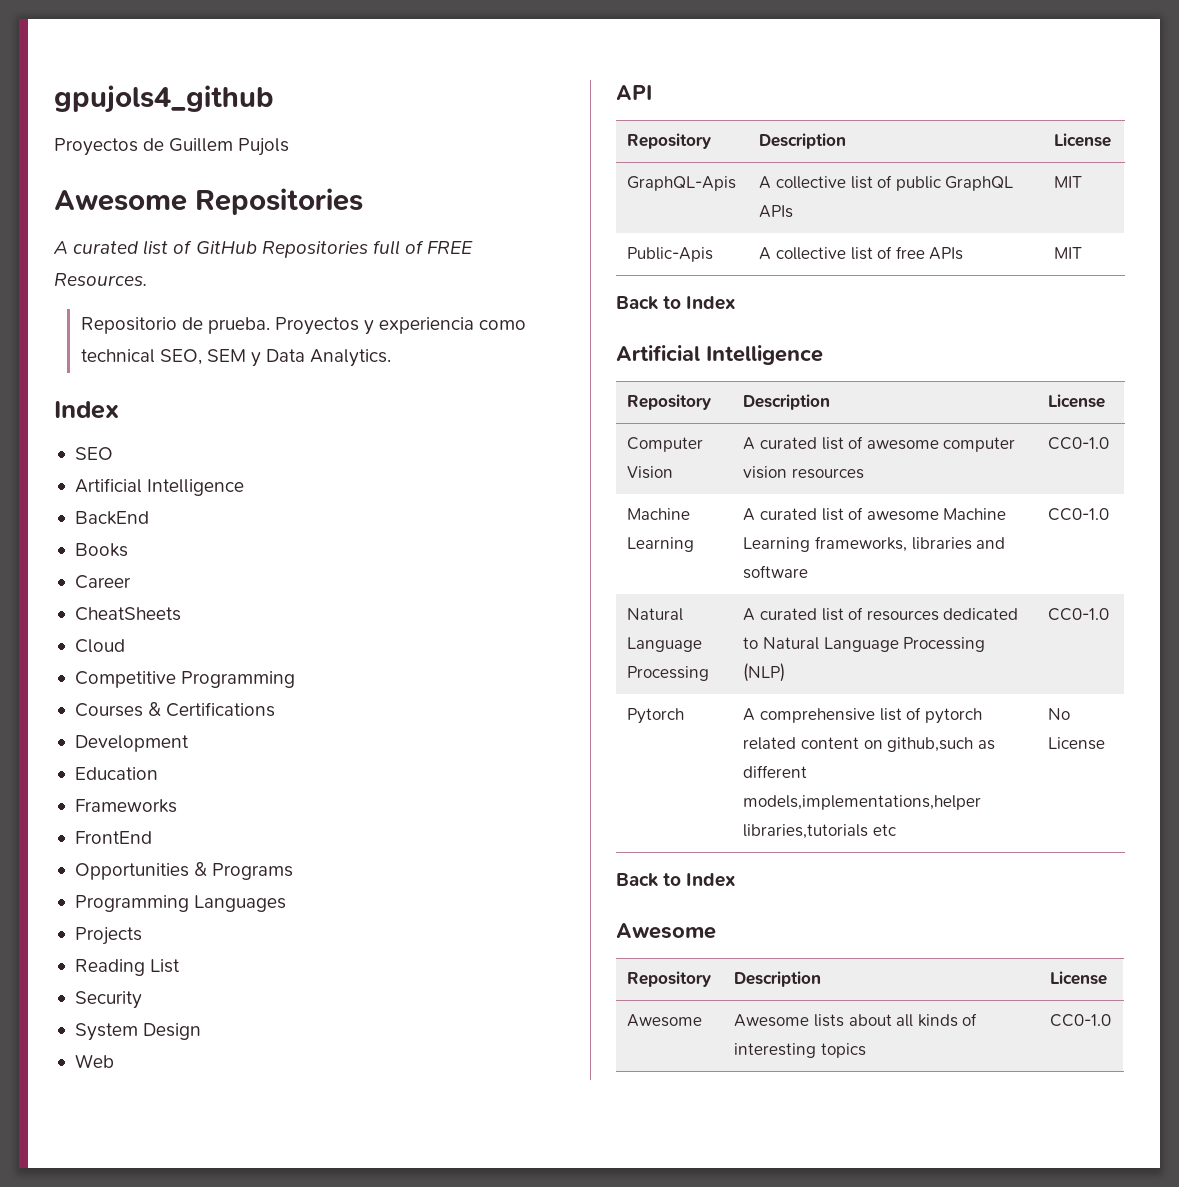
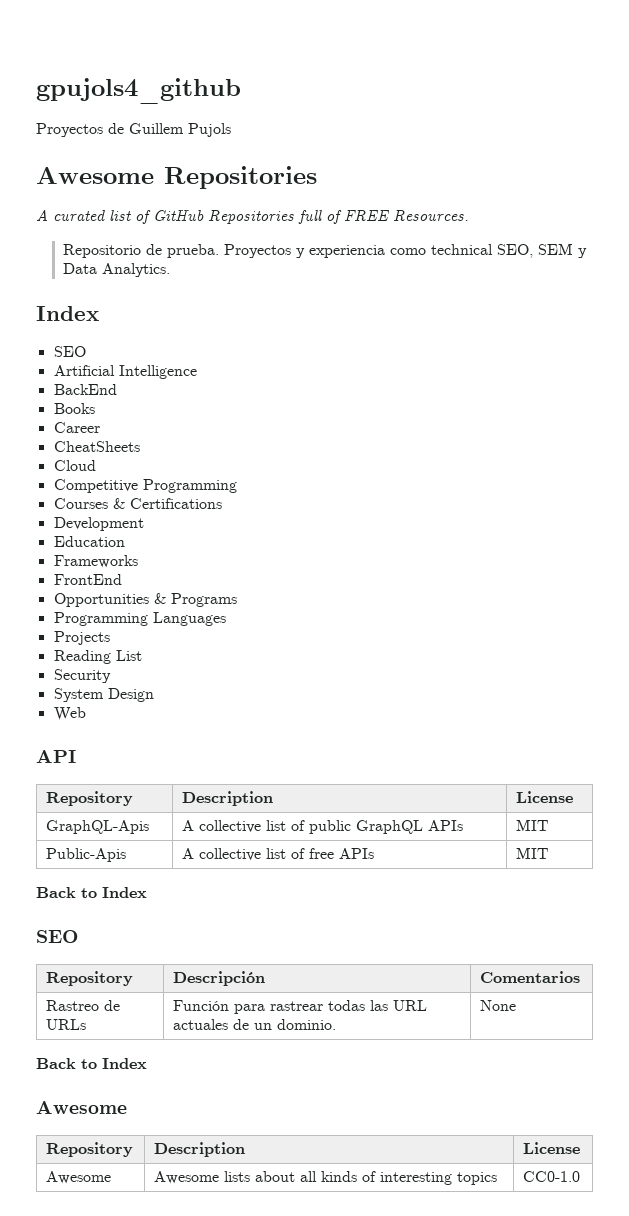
[616,345,823,365] [627,394,712,410] [743,394,831,410] [1048,394,1106,408] [627,437,704,452] [627,466,674,479] [743,436,1016,452] [743,466,864,479] [1048,437,1110,450] [627,508,691,520] [627,537,695,552] [743,507,1007,521] [743,536,1006,552] [743,565,809,579] [1048,508,1110,521] [627,608,684,621] [627,637,703,652] [627,666,710,681] [743,607,1019,621] [743,637,986,652] [743,663,786,682] [1048,608,1110,621] [627,708,685,724] [743,707,982,724] [743,737,995,752] [743,765,808,778] [743,795,982,810] [743,824,896,839] [1048,708,1071,720] [1048,737,1106,750] Artificial Intelligence // Repository | Description | License // Computer Vision | A curated list of awesome computer vision resources | CC0-1.0 // Machine Learning | A curated list of awesome Machine Learning frameworks, libraries and software | CC0-1.0 // Natural Language Processing | A curated list of resources dedicated to Natural Language Processing (NLP) | CC0-1.0 // Pytorch | A comprehensive list of pytorch related content on github,such as different models,implementations,helper libraries,tutorials etc | No License -> [36,930,78,943] [46,971,134,986] [173,971,266,986] [480,971,581,983] [46,1000,121,1011] [46,1019,87,1030] [173,1000,428,1014] [173,1019,337,1030] [480,1000,517,1011] SEO // Repository | Descripción | Comentarios // Rastreo de URLs | Función para rastrear todas las URL actuales de un dominio. | None

